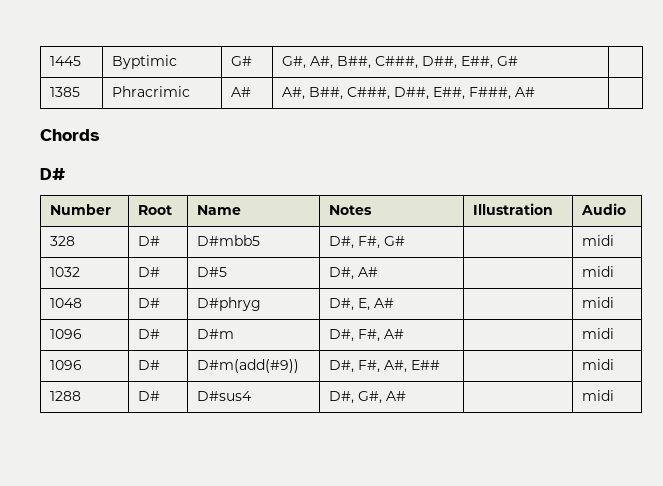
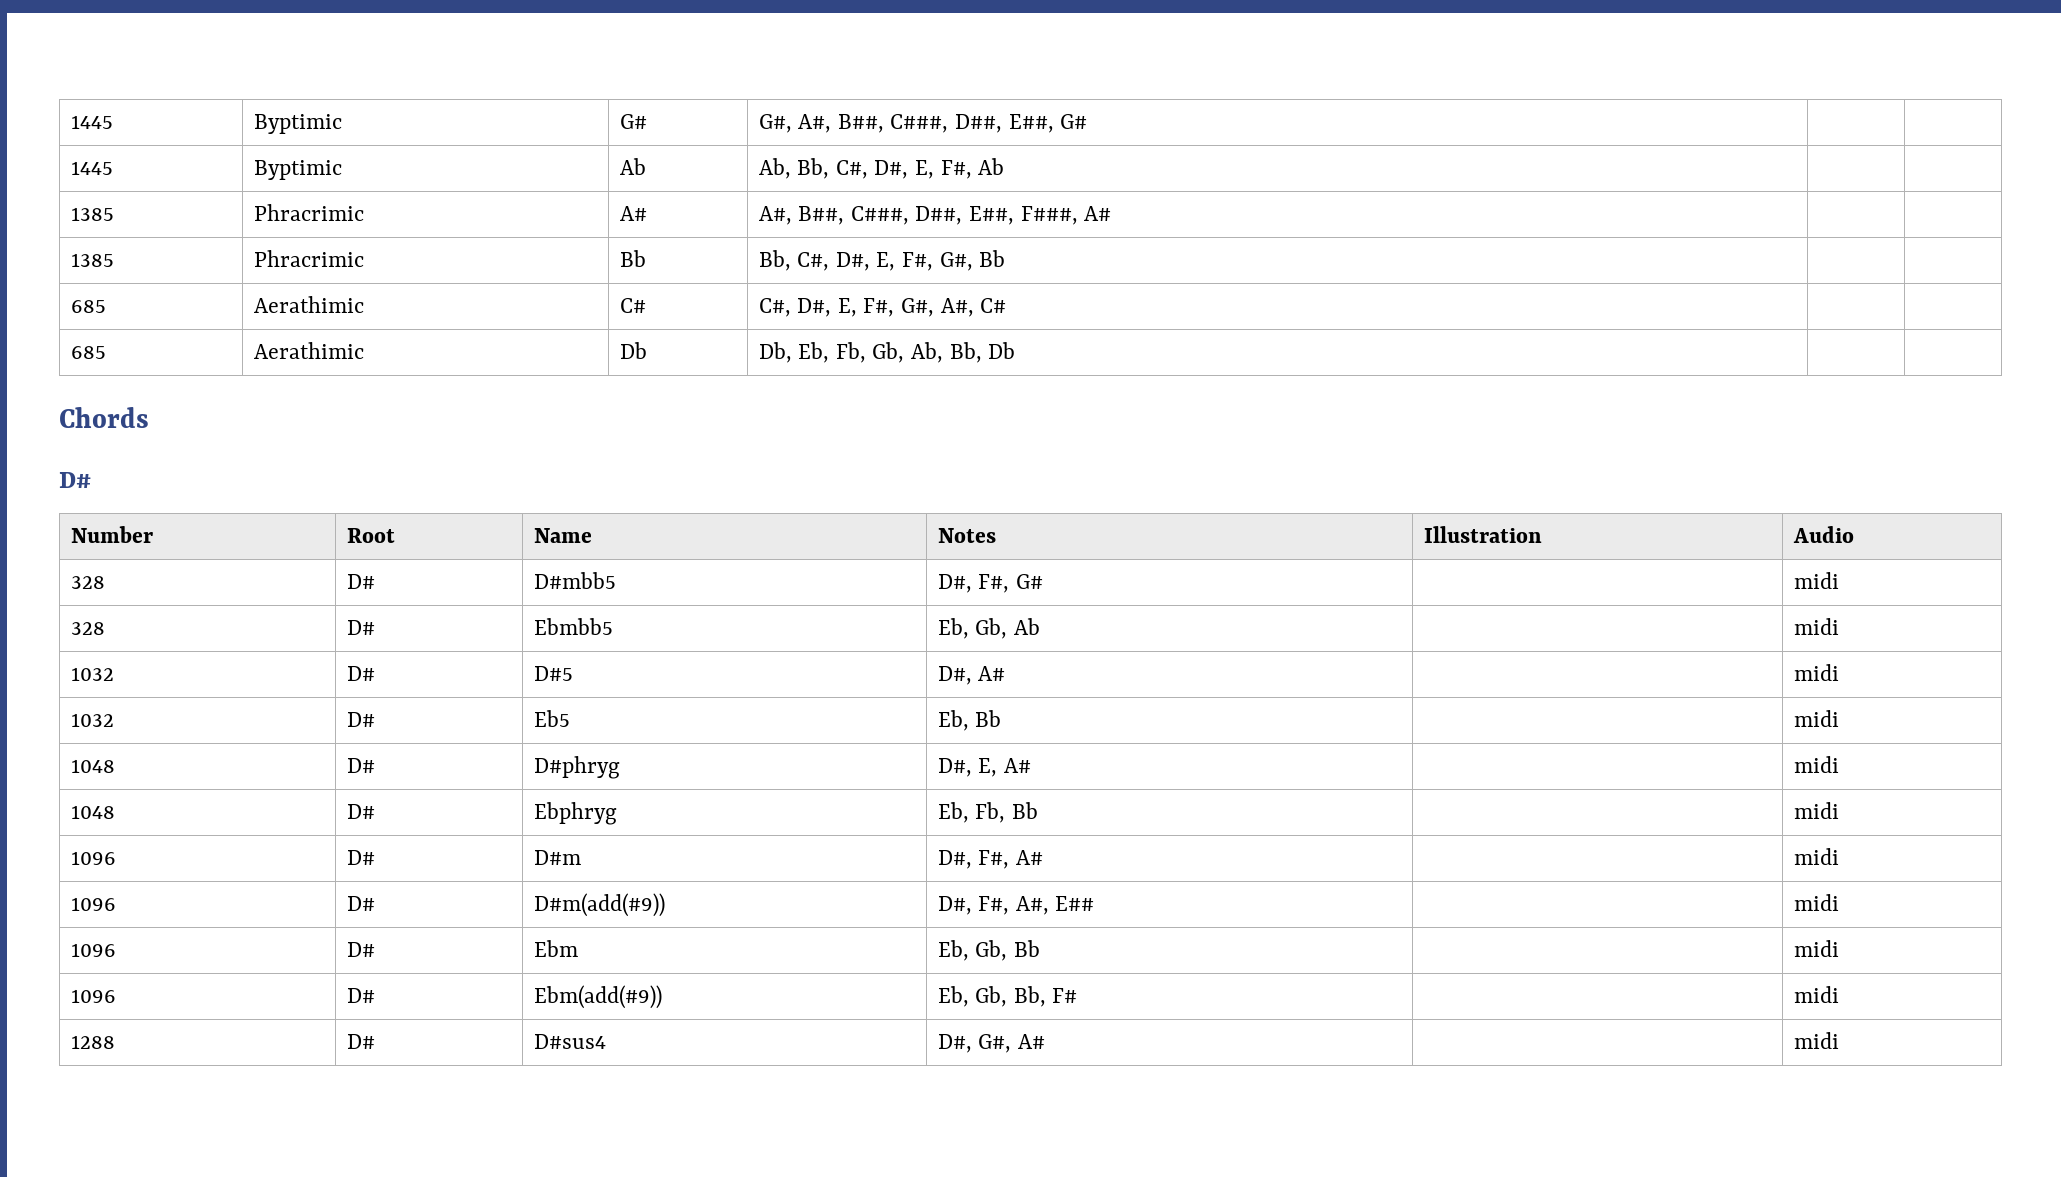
(518, 61) none -> [70,161,113,175] [253,160,342,180] [619,158,646,175] [758,158,1005,179] | // 1445 | Byptimic | Ab | Ab, Bb, C#, D#, E, F#, Ab | |
(535, 92) none -> [70,253,114,267] [253,250,364,267] [619,250,646,267] [758,250,1006,271] [70,300,106,313] [253,296,364,313] [619,298,646,313] [758,298,1007,317] [70,346,106,359] [253,342,364,359] [619,342,647,359] [758,342,1016,363] | // 1385 | Phracrimic | Bb | Bb, C#, D#, E, F#, G#, Bb | | // 685 | Aerathimic | C# | C#, D#, E, F#, G#, A#, C# | | // 685 | Aerathimic | Db | Db, Eb, Fb, Gb, Ab, Bb, Db | |
(614, 240) none -> [70,622,105,635] [346,620,375,635] [533,618,613,635] [937,618,1040,639] [1793,618,1839,635] // 328 | D# | Ebmbb5 | Eb, Gb, Ab | | midi
(614, 271) none -> [70,713,114,727] [346,712,375,727] [533,710,570,727] [937,710,1002,731] [1793,710,1839,727] // 1032 | D# | Eb5 | Eb, Bb | | midi
(614, 302) none -> [70,805,115,819] [346,804,375,819] [533,802,617,825] [937,802,1038,823] [1793,802,1839,819] // 1048 | D# | Ebphryg | Eb, Fb, Bb | | midi
(614, 364) none -> [70,943,116,957] [346,942,375,957] [533,940,578,957] [937,940,1040,961] [1793,940,1839,957] [70,989,116,1003] [346,988,375,1003] [533,985,662,1009] [937,986,1078,1007] [1793,986,1839,1003] // 1096 | D# | Ebm | Eb, Gb, Bb | | midi // 1096 | D# | Ebm(add(#9)) | Eb, Gb, Bb, F# | | midi

